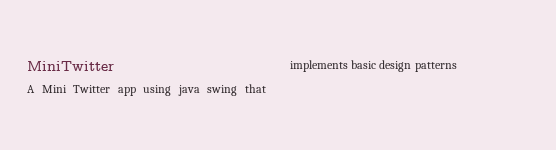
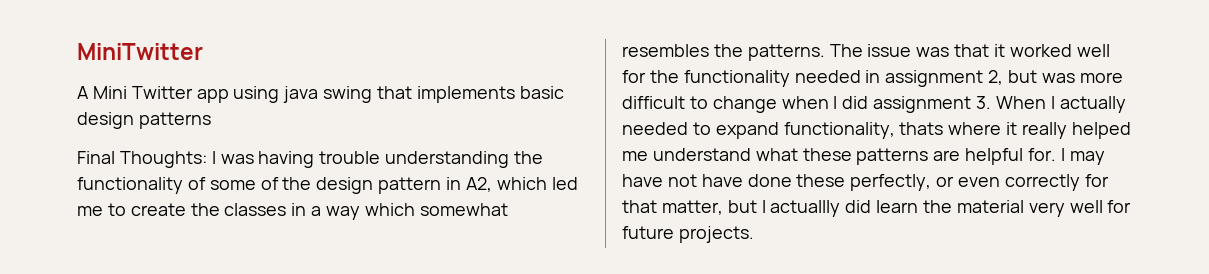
(457, 67) none -> [77,151,544,168] [77,177,578,194] [77,203,508,220] [622,44,1110,61] [622,70,1123,87] [622,96,1126,113] [622,122,1131,139] [622,148,1105,165] [622,174,1109,191] [622,200,1132,217] [622,226,754,243] // Final Thoughts: I was having trouble understanding the functionality of some of the design pattern in A2, which led me to create the classes in a way which somewhat resembles the patterns. The issue was that it worked well for the functionality needed in assignment 2, but was more difficult to change when I did assignment 3. When I actually needed to expand functionality, thats where it really helped me understand what these patterns are helpful for. I may have not have done these perfectly, or even correctly for that matter, but I actuallly did learn the material very well for future projects.

